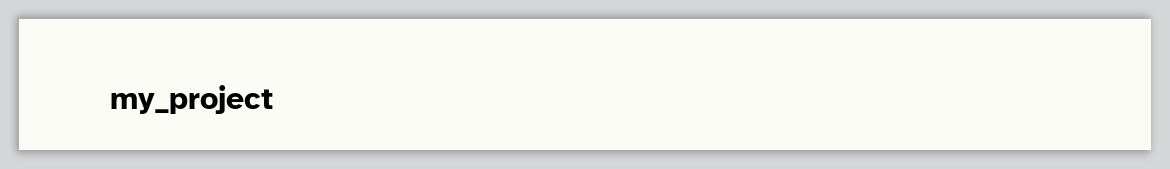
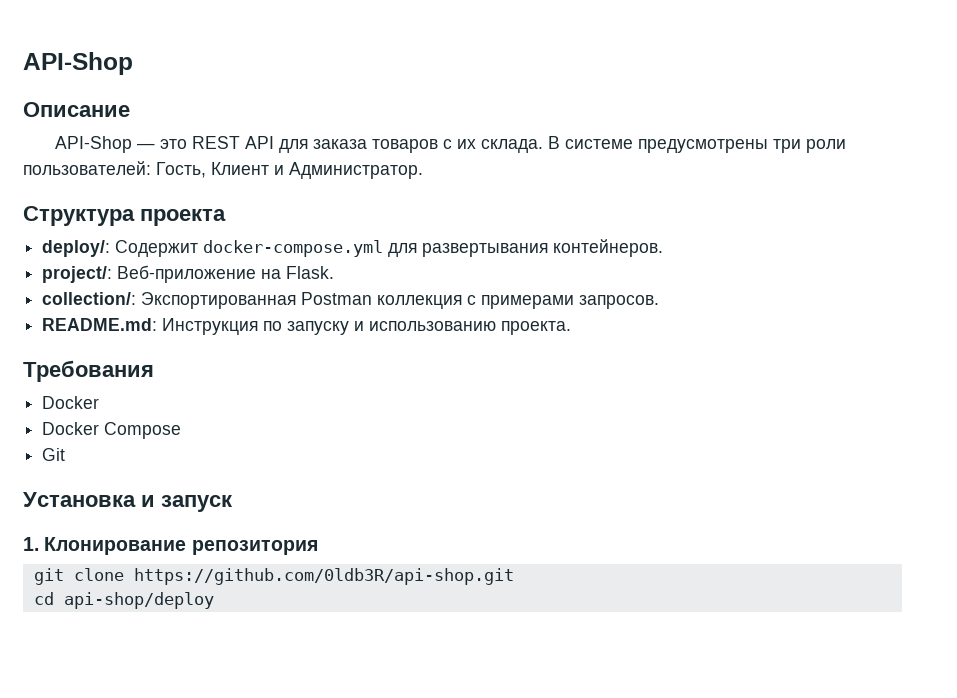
[110,85,273,114] my_project -> [23,52,133,75] [23,102,130,117] [54,136,846,153] [23,161,423,179] [23,206,226,226] [42,239,664,257] [42,265,335,283] [42,292,660,309] [42,318,572,335] [23,360,154,382] [42,396,100,409] [42,422,182,439] [42,448,66,461] [23,492,233,512] [23,537,318,555] [33,568,514,585] [33,592,214,609] API-Shop // Описание // API-Shop — это REST API для заказа товаров с их склада. В системе предусмотрены три роли пользователей: Гость, Клиент и Администратор. // Структура проекта // deploy/: Содержит docker-compose.yml для развертывания контейнеров. // project/: Веб-приложение на Flask. // collection/: Экспортированная Postman коллекция с примерами запросов. // README.md: Инструкция по запуску и использованию проекта. // Требования // Docker // Docker Compose // Git // Установка и запуск // 1. Клонирование репозитория // git clone https://github.com/0ldb3R/api-shop.git // cd api-shop/deploy

